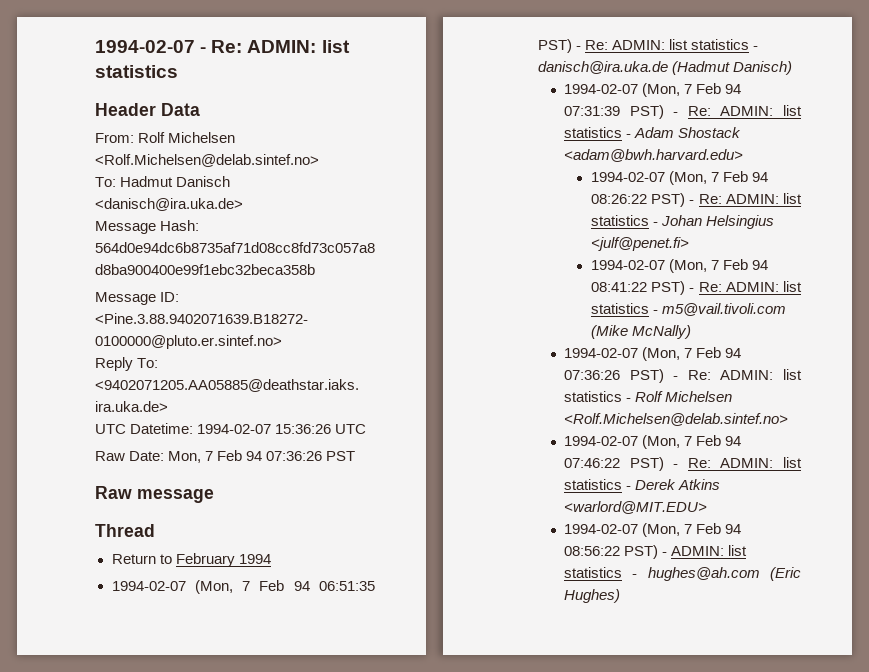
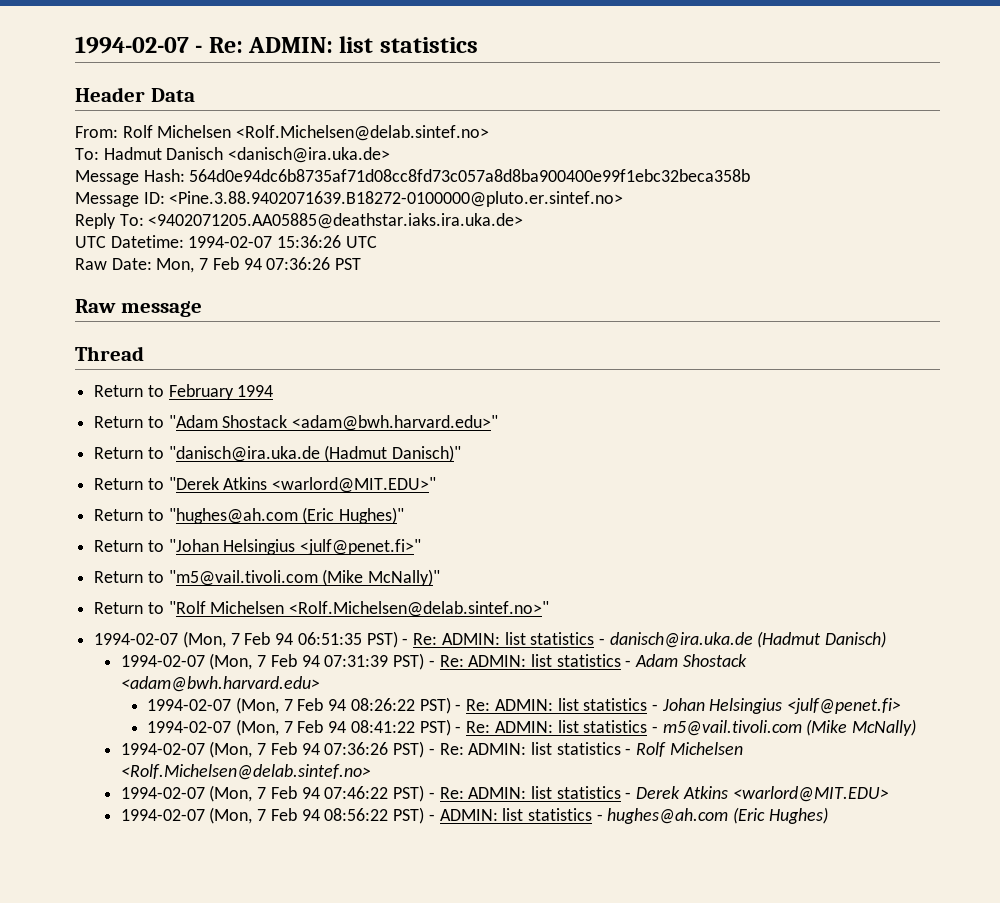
(271, 559) none -> [94,415,499,431] [94,445,462,462] [94,477,437,493] [94,507,405,524] [94,539,422,555] [94,569,441,586] [94,601,550,617] // Return to "Adam Shostack <adam@bwh.harvard.edu>" // Return to "danisch@ira.uka.de (Hadmut Danisch)" // Return to "Derek Atkins <warlord@MIT.EDU>" // Return to "hughes@ah.com (Eric Hughes)" // Return to "Johan Helsingius <julf@penet.fi>" // Return to "m5@vail.tivoli.com (Mike McNally)" // Return to "Rolf Michelsen <Rolf.Michelsen@delab.sintef.no>"

